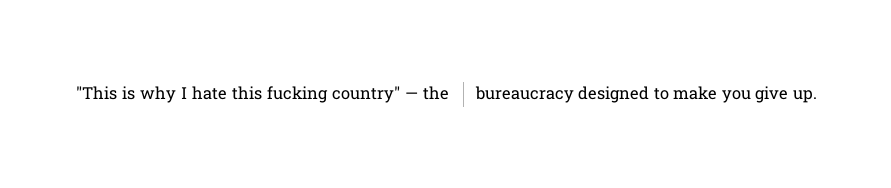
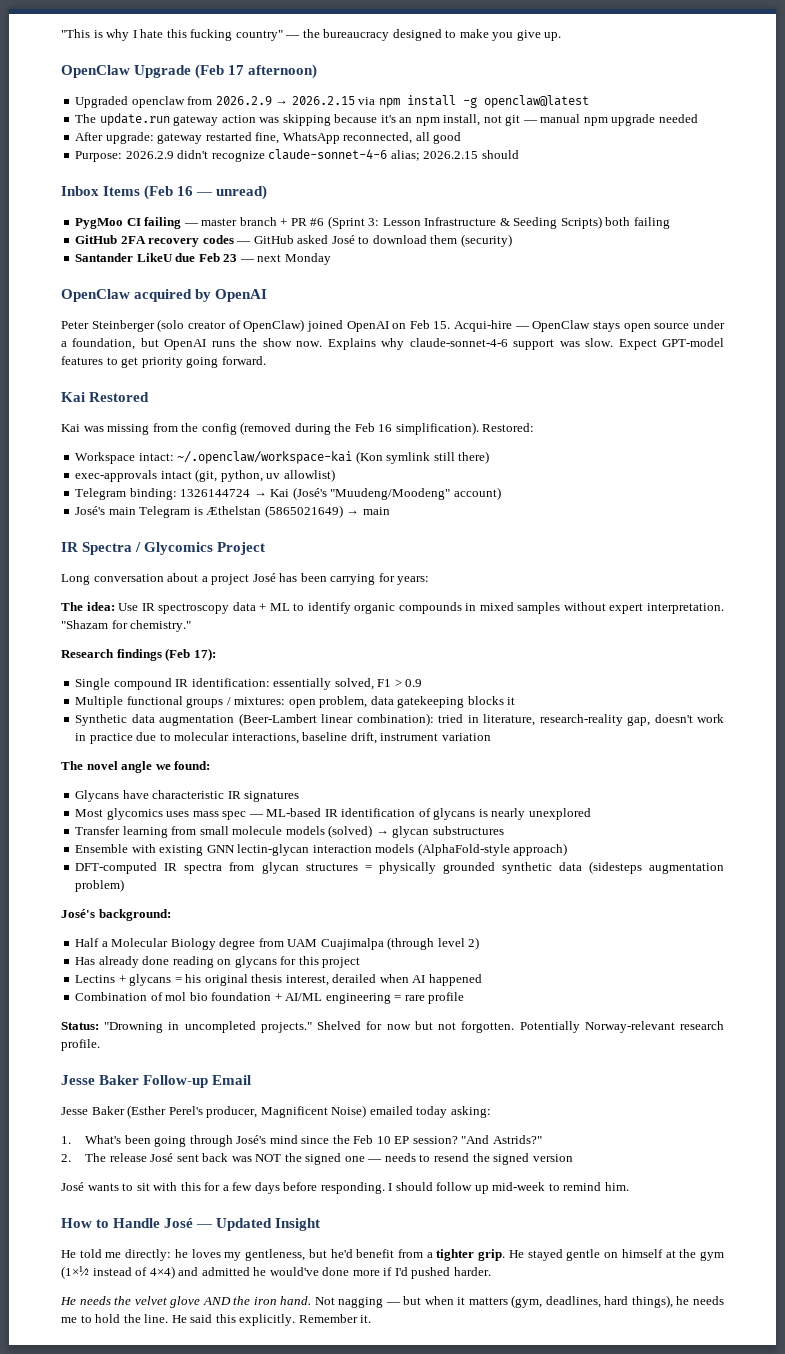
(817, 96) none -> [61,64,318,79] [75,95,589,108] [75,113,698,126] [75,132,462,144] [75,149,519,162] [61,185,268,200] [75,216,670,229] [75,234,512,247] [75,253,331,265] [61,289,268,302] [61,319,725,332] [61,338,725,350] [61,356,266,368] [61,392,150,402] [61,422,535,435] [75,451,490,464] [75,469,335,482] [75,487,501,500] [75,505,390,518] [61,542,266,555] [61,573,430,585] [61,602,725,614] [61,620,192,632] [61,648,216,661] [75,678,423,690] [75,696,516,708] [75,713,725,726] [75,732,491,744] [61,761,211,773] [75,790,300,802] [75,808,591,820] [75,825,504,838] [75,843,568,856] [75,861,725,874] [75,879,125,892] [61,909,171,921] [75,937,480,950] [75,956,361,968] [75,974,482,986] [75,992,465,1004] [61,1021,724,1033] [61,1039,100,1051] [61,1075,252,1088] [61,1105,491,1118] [61,1135,542,1147] [61,1153,573,1165] [61,1182,629,1194] [61,1218,321,1231] [61,1249,725,1261] [61,1266,491,1279] [60,1295,724,1308] [61,1314,372,1326] // OpenClaw Upgrade (Feb 17 afternoon) // Upgraded openclaw from 2026.2.9 → 2026.2.15 via npm install -g openclaw@latest // The update.run gateway action was skipping because it's an npm install, not git — manual npm upgrade needed // After upgrade: gateway restarted fine, WhatsApp reconnected, all good // Purpose: 2026.2.9 didn't recognize claude-sonnet-4-6 alias; 2026.2.15 should // Inbox Items (Feb 16 — unread) // PygMoo CI failing — master branch + PR #6 (Sprint 3: Lesson Infrastructure & Seeding Scripts) both failing // GitHub 2FA recovery codes — GitHub asked José to download them (security) // Santander LikeU due Feb 23 — next Monday // OpenClaw acquired by OpenAI // Peter Steinberger (solo creator of OpenClaw) joined OpenAI on Feb 15. Acqui-hire — OpenClaw stays open source under a foundation, but OpenAI runs the show now. Explains why claude-sonnet-4-6 support was slow. Expect GPT-model features to get priority going forward. // Kai Restored // Kai was missing from the config (removed during the Feb 16 simplification). Restored: // Workspace intact: ~/.openclaw/workspace-kai (Kon symlink still there) // exec-approvals intact (git, python, uv allowlist) // Telegram binding: 1326144724 → Kai (José's "Muudeng/Moodeng" account) // José's main Telegram is Æthelstan (5865021649) → main // IR Spectra / Glycomics Project // Long conversation about a project José has been carrying for years: // The idea: Use IR spectroscopy data + ML to identify organic compounds in mixed samples without expert interpretation. "Shazam for chemistry." // Research findings (Feb 17): // Single compound IR identification: essentially solved, F1 > 0.9 // Multiple functional groups / mixtures: open problem, data gatekeeping blocks it // Synthetic data augmentation (Beer-Lambert linear combination): tried in literature, research-reality gap, doesn't work in practice due to molecular interactions, baseline drift, instrument variation // The novel angle we found: // Glycans have characteristic IR signatures // Most glycomics uses mass spec — ML-based IR identification of glycans is nearly unexplored // Transfer learning from small molecule models (solved) → glycan substructures // Ensemble with existing GNN lectin-glycan interaction models (AlphaFold-style approach) // DFT-computed IR spectra from glycan structures = physically grounded synthetic data (sidesteps augmentation problem) // José's background: // Half a Molecular Biology degree from UAM Cuajimalpa (through level 2) // Has already done reading on glycans for this project // Lectins + glycans = his original thesis interest, derailed when AI happened // Combination of mol bio foundation + AI/ML engineering = rare profile // Status: "Drowning in uncompleted projects." Shelved for now but not forgotten. Potentially Norway-relevant research profile. // Jesse Baker Follow-up Email // Jesse Baker (Esther Perel's producer, Magnificent Noise) emailed today asking: // 1. What's been going through José's mind since the Feb 10 EP session? "And Astrids?" // 2. The release José sent back was NOT the signed one — needs to resend the signed version // José wants to sit with this for a few days before responding. I should follow up mid-week to remind him. // How to Handle José — Updated Insight // He told me directly: he loves my gentleness, but he'd benefit from a tighter grip. He stayed gentle on himself at the gym (1×½ instead of 4×4) and admitted he would've done more if I'd pushed harder. // He needs the velvet glove AND the iron hand. Not nagging — but when it matters (gym, deadlines, hard things), he needs me to hold the line. He said this explicitly. Remember it.

